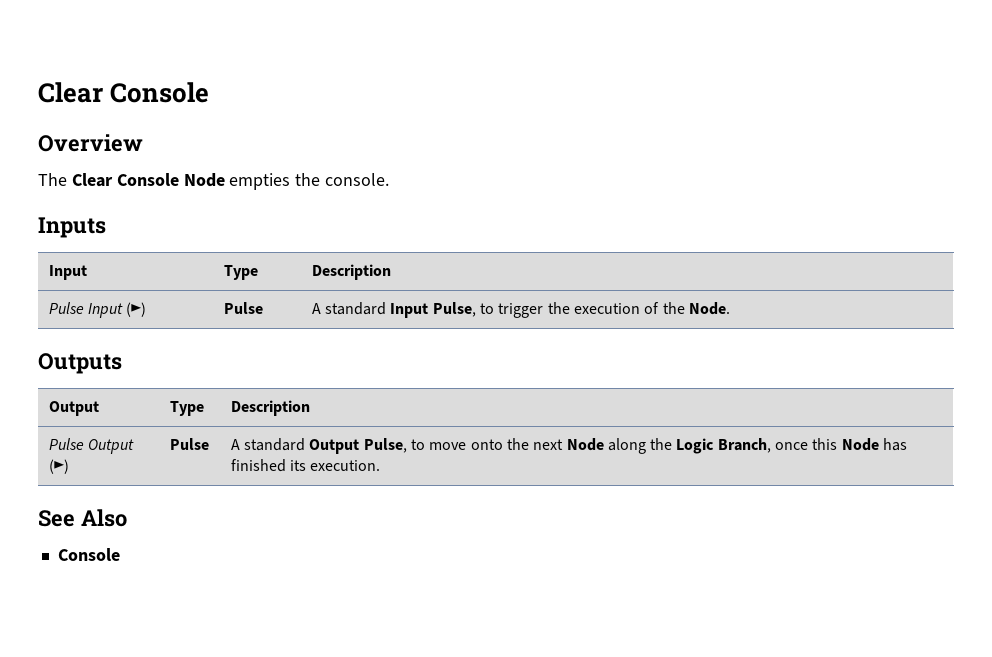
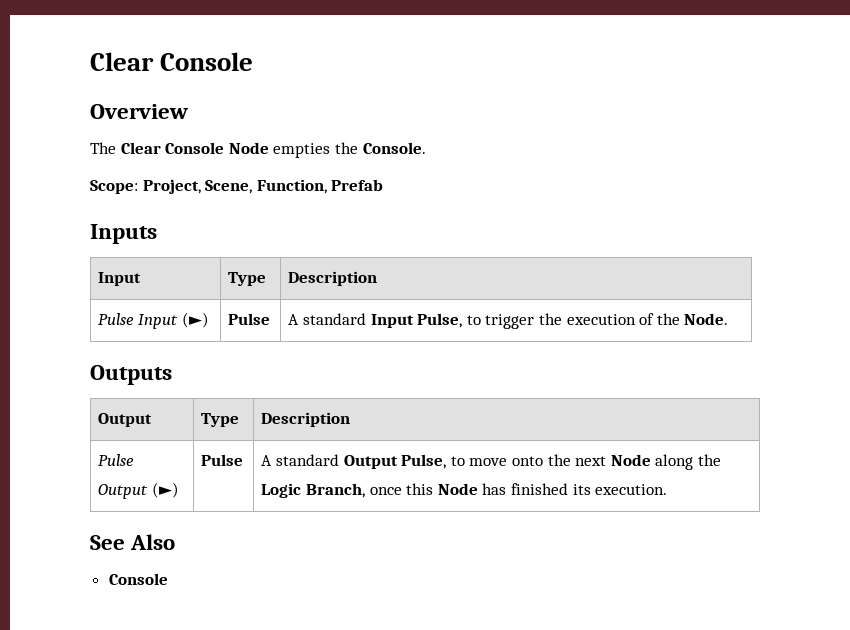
[325,173,390,186] console. -> [362,142,426,154] [90,179,384,194] Console. // Scope: Project, Scene, Function, Prefab

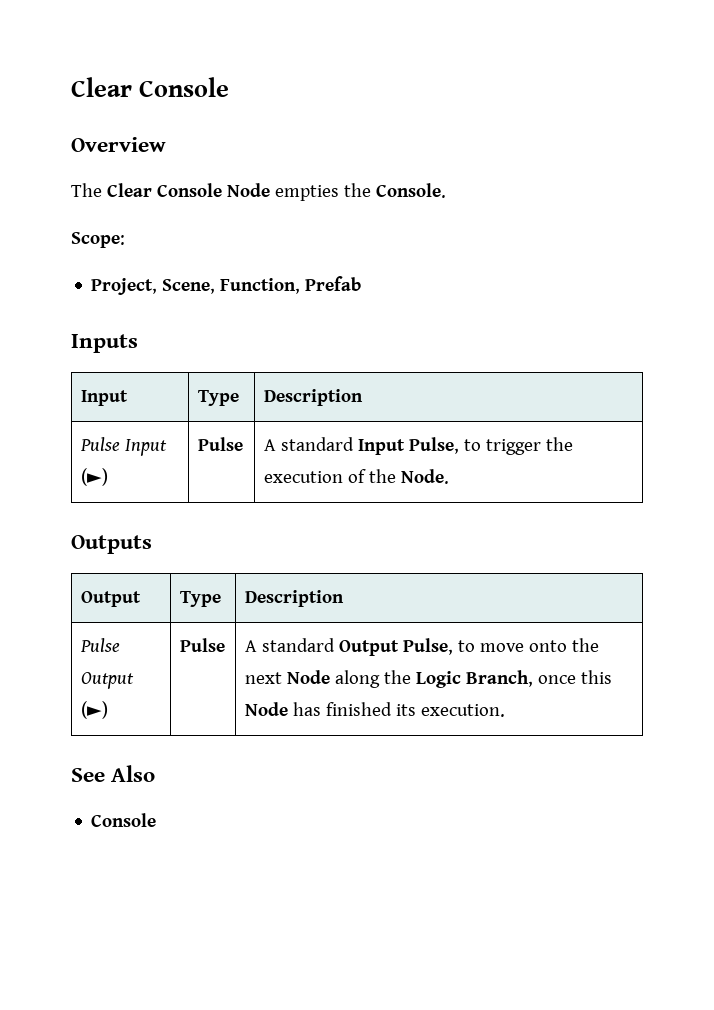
(138, 187) none -> (125, 240) //

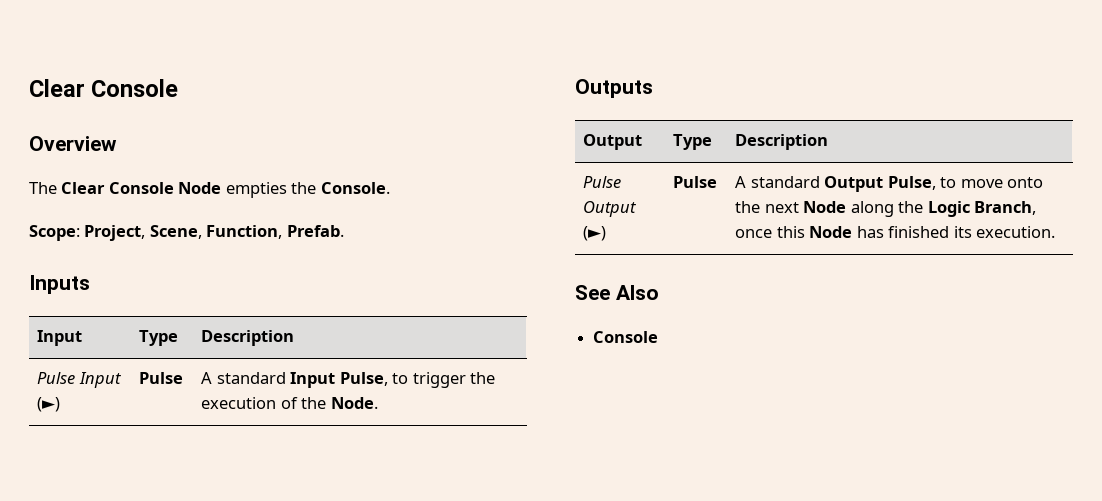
(125, 240) // -> (80, 233) none
[305,276,362,291] Prefab -> [286,225,344,237] Prefab.

